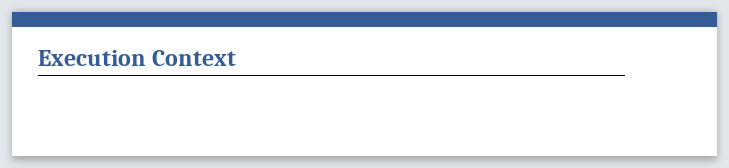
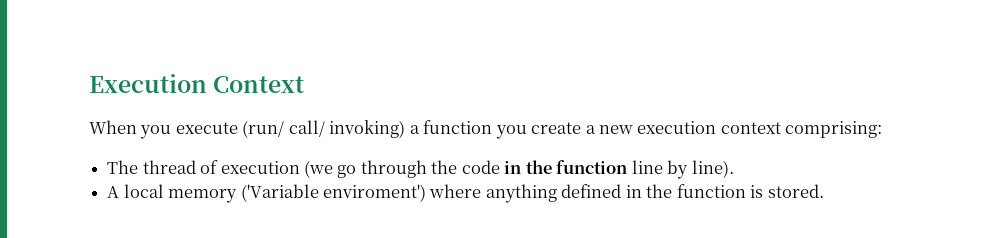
(237, 58) none -> [89,120,883,139] [107,160,734,179] [107,184,824,203] // When you execute (run/ call/ invoking) a function you create a new execution context comprising: // The thread of execution (we go through the code in the function line by line). // A local memory ('Variable enviroment') where anything defined in the function is stored.

